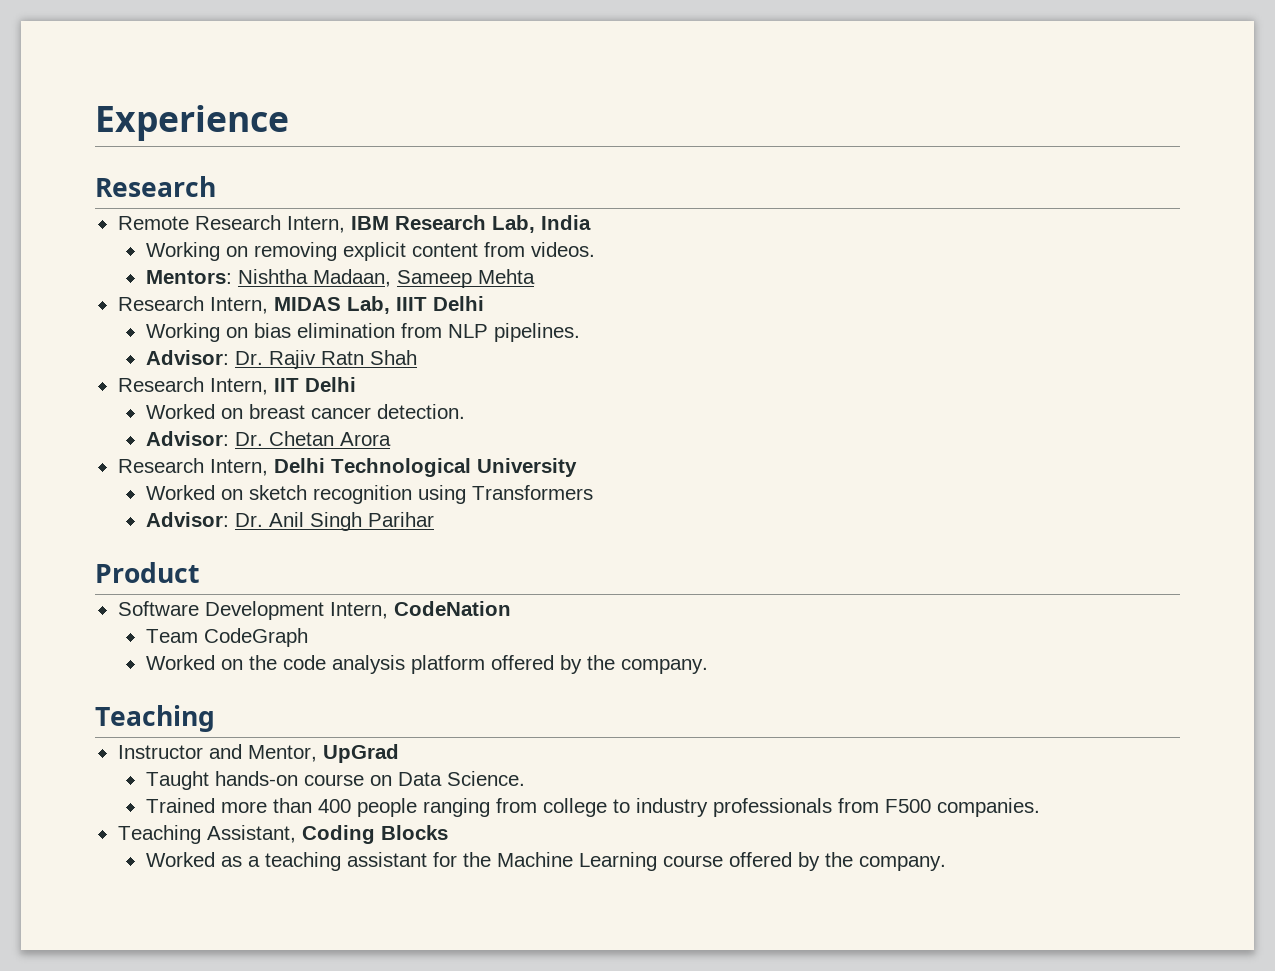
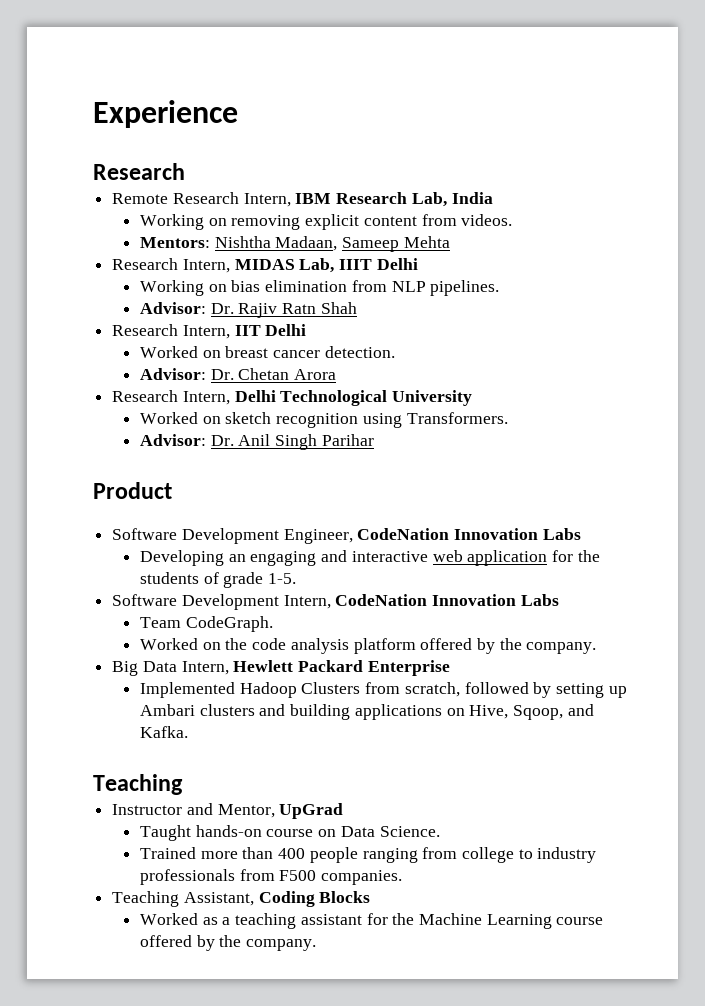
[471,485,593,500] Transformers -> [406,412,508,424] Transformers.
(200, 572) none -> [112,528,581,544] [139,550,600,566] [139,572,297,588] // Software Development Engineer, CodeNation Innovation Labs // Developing an engaging and interactive web application for the students of grade 1-5.
(511, 608) none -> [432,594,559,606] Innovation Labs
[203,628,308,647] CodeGraph -> [185,616,273,632] CodeGraph.
(708, 666) none -> [112,660,450,676] [139,682,627,698] [139,704,594,720] [139,726,188,738] // Big Data Intern, Hewlett Packard Enterprise // Implemented Hadoop Clusters from scratch, followed by setting up Ambari clusters and building applications on Hive, Sqoop, and Kafka.

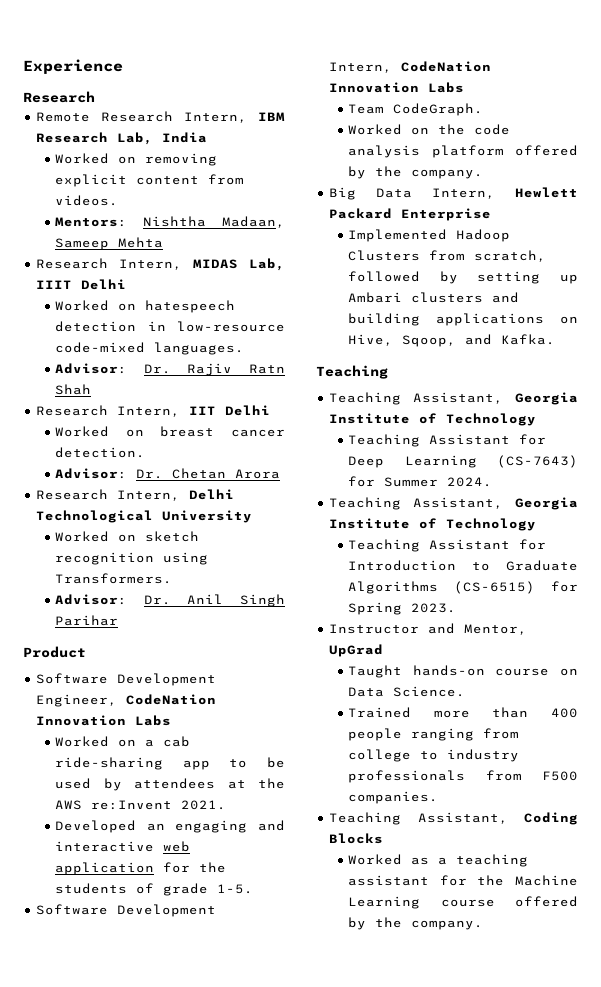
[139,214,204,230] Working -> [55,153,110,164] Worked
[139,280,500,296] Working on bias elimination from NLP pipelines. -> [55,300,236,313] [55,321,285,332] [55,342,245,355] Worked on hatespeech detection in low-resource code-mixed languages.
[139,550,224,566] Developing -> [55,736,191,747] [55,757,285,770] [55,778,285,791] [55,800,227,810] [55,820,137,833] Worked on a cab ride-sharing app to be used by attendees at the AWS re:Invent 2021. // Developed
(183, 784) none -> [329,392,578,405] [329,413,537,426] [348,434,547,447] [348,455,578,468] [348,476,493,487] [329,497,578,510] [329,518,537,531] [348,539,547,552] [348,560,578,571] [348,581,578,594] [348,602,457,615] // Teaching Assistant, Georgia Institute of Technology // Teaching Assistant for Deep Learning (CS-7643) for Summer 2024. // Teaching Assistant, Georgia Institute of Technology // Teaching Assistant for Introduction to Graduate Algorithms (CS-6515) for Spring 2023.

